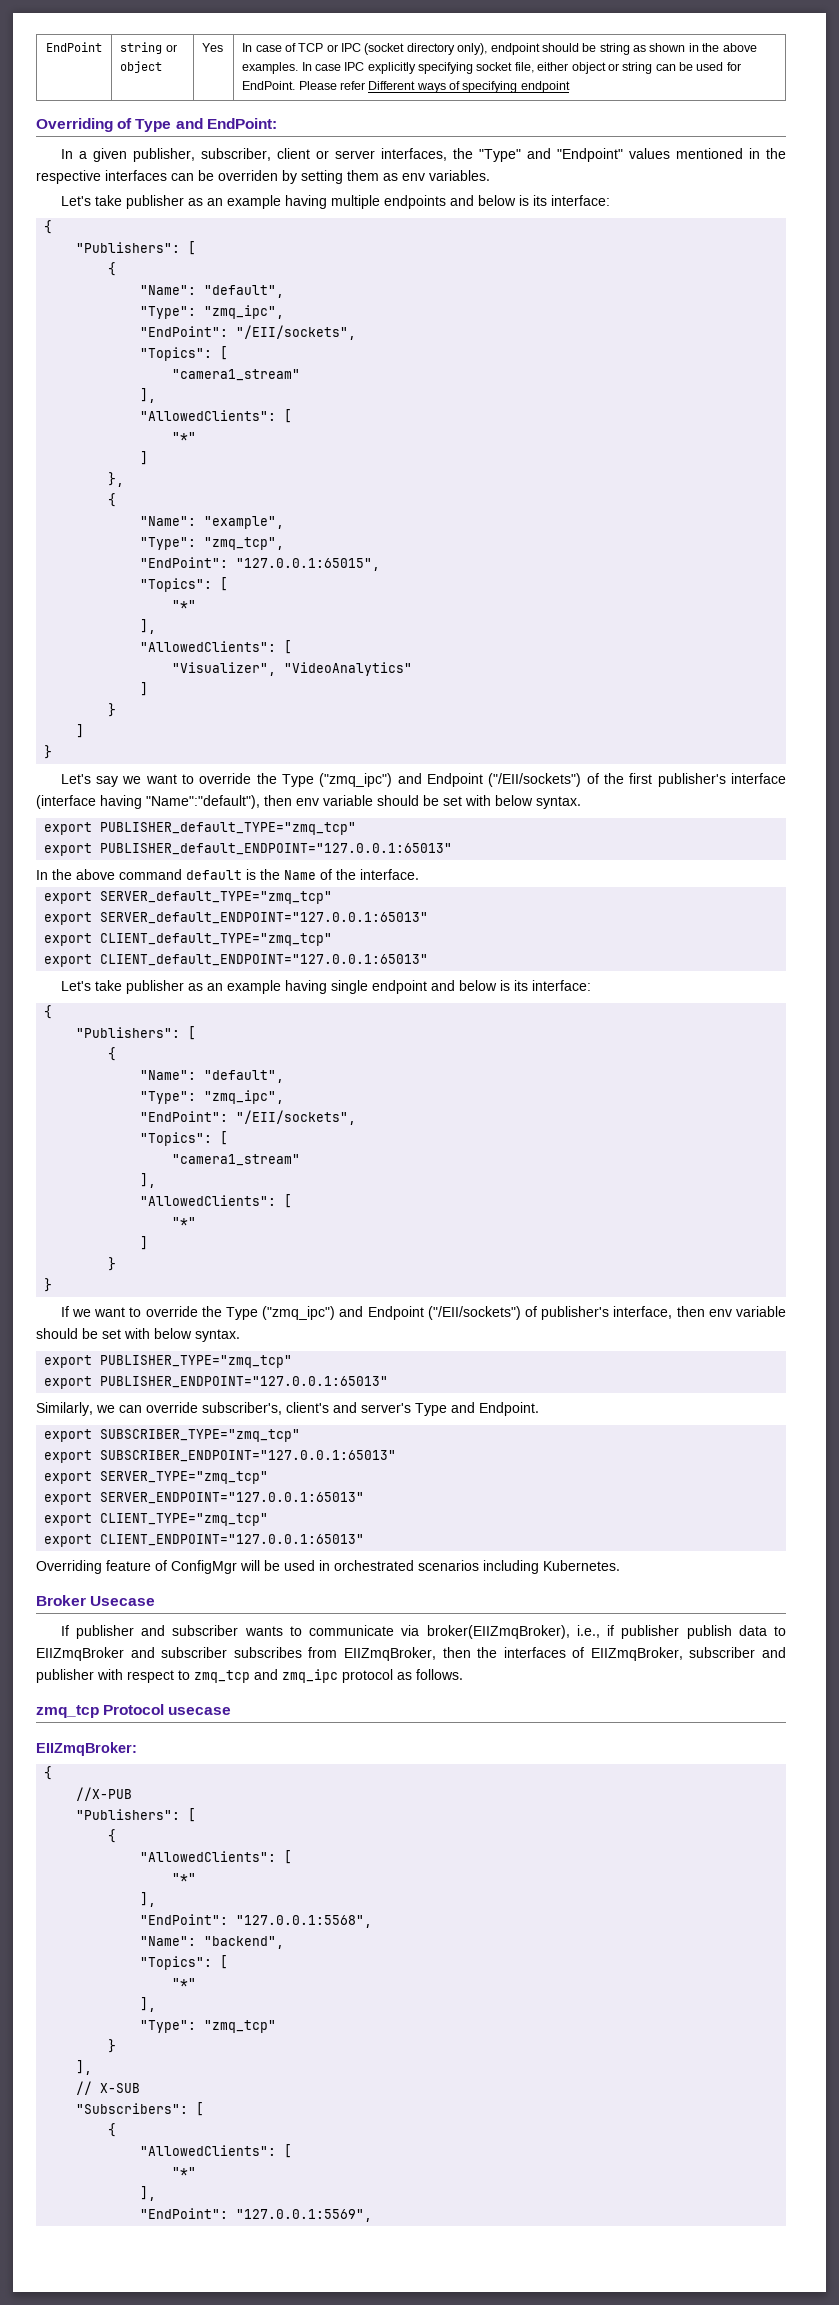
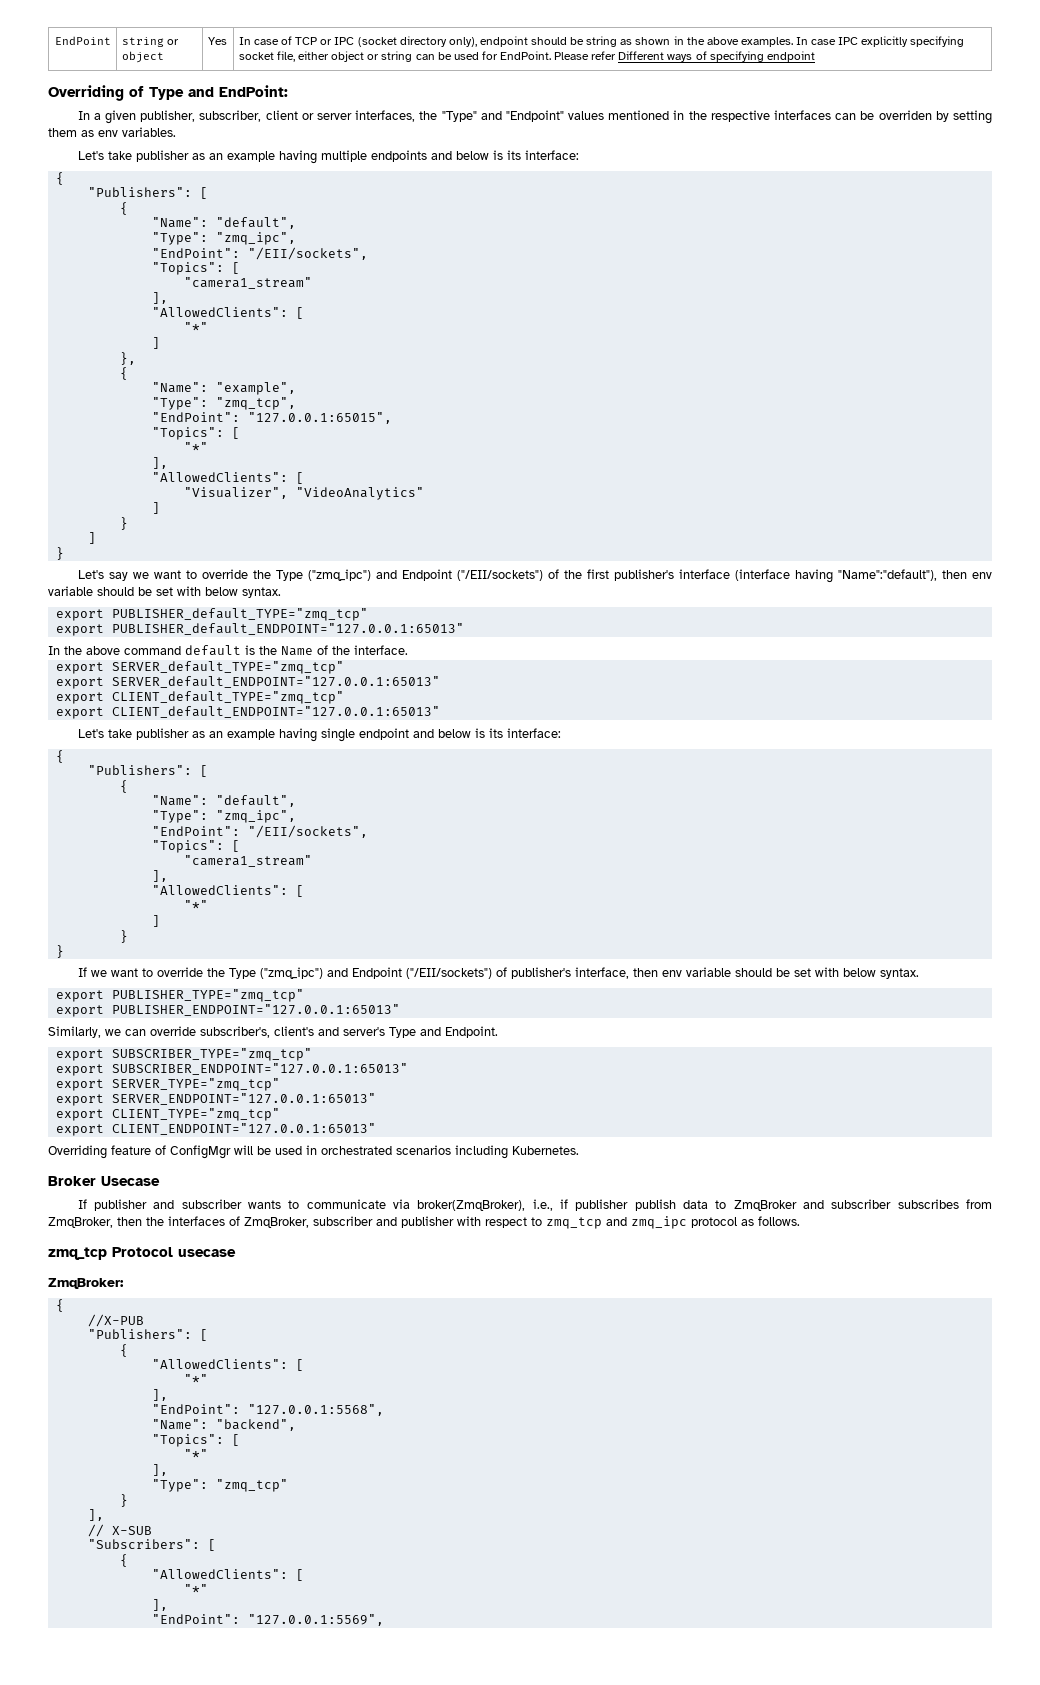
[426,1625,570,1639] broker(EIIZmqBroker), -> [417,1200,526,1211] broker(ZmqBroker),
[36,1647,124,1661] EIIZmqBroker -> [733,1200,797,1211] ZmqBroker
[343,1647,436,1661] EIIZmqBroker, -> [48,1217,113,1228] ZmqBroker,
[590,1647,683,1661] EIIZmqBroker, -> [244,1217,309,1228] ZmqBroker,
[36,1742,137,1756] EIIZmqBroker: -> [48,1278,124,1289] ZmqBroker:

